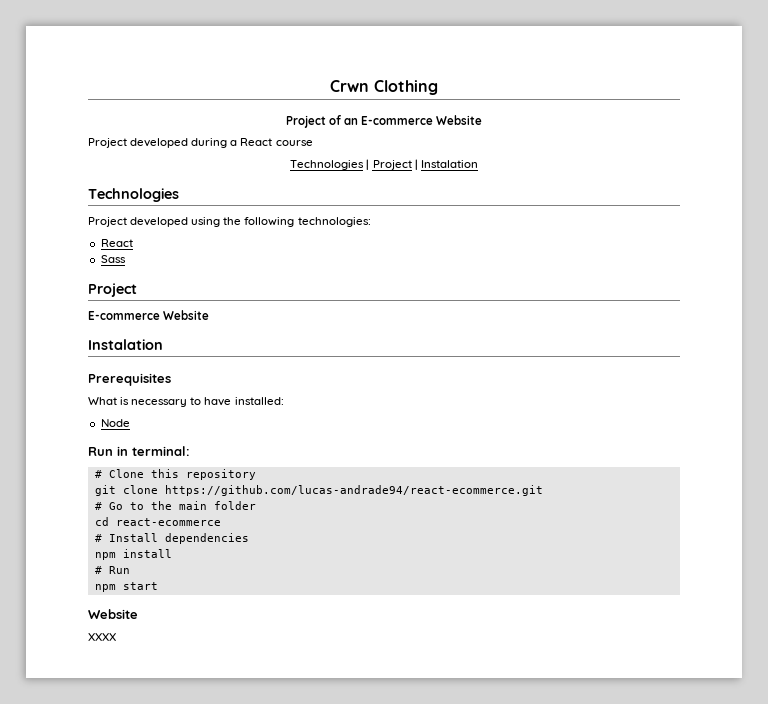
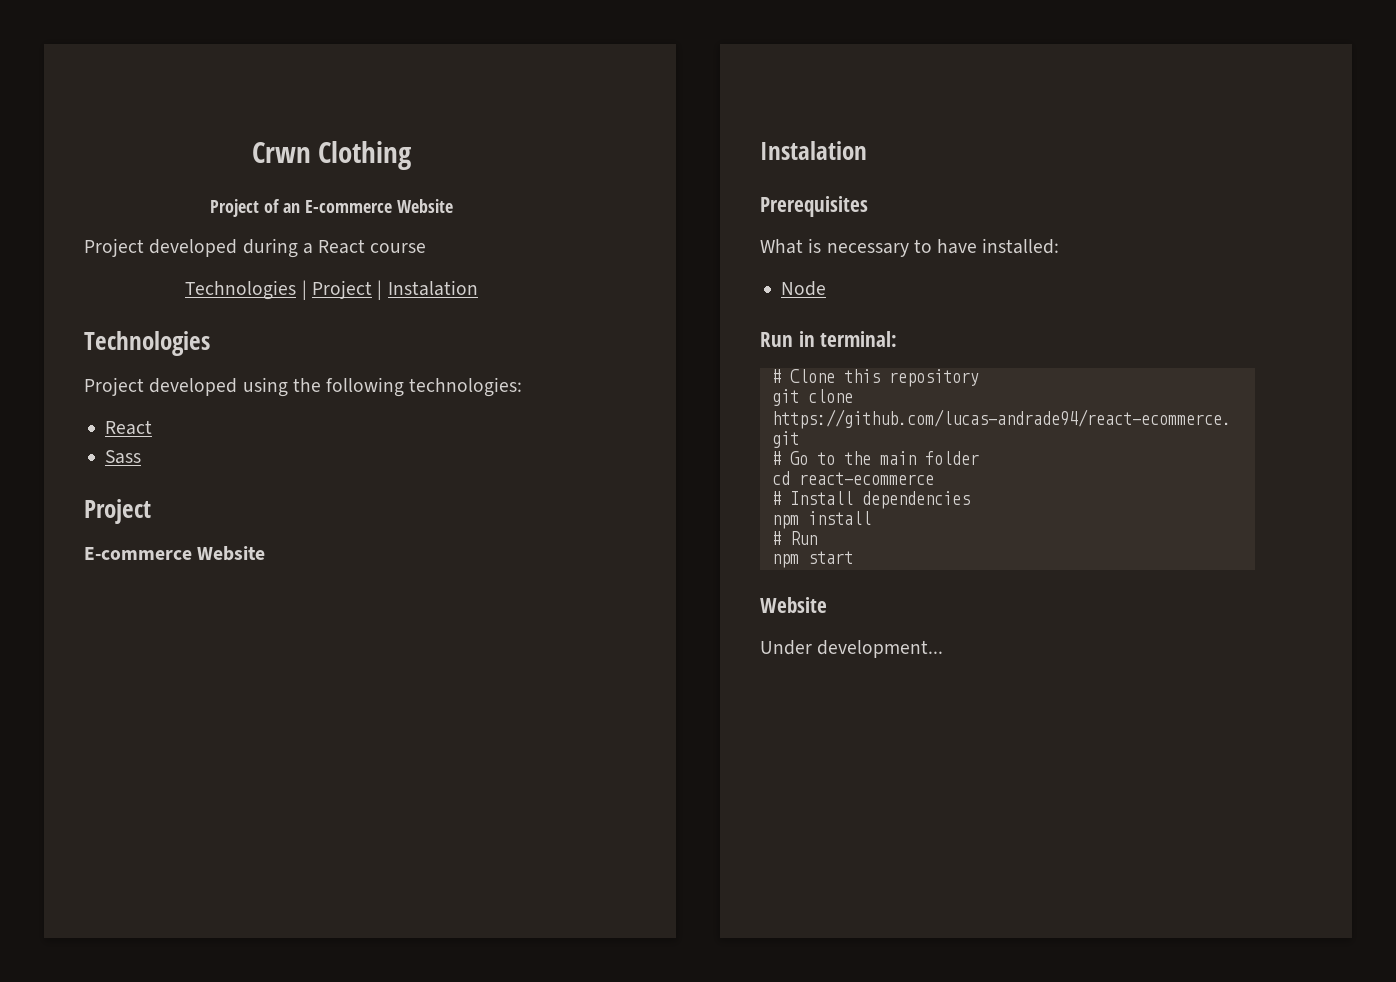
[88,633,116,641] XXXX -> [760,640,944,658] Under development...

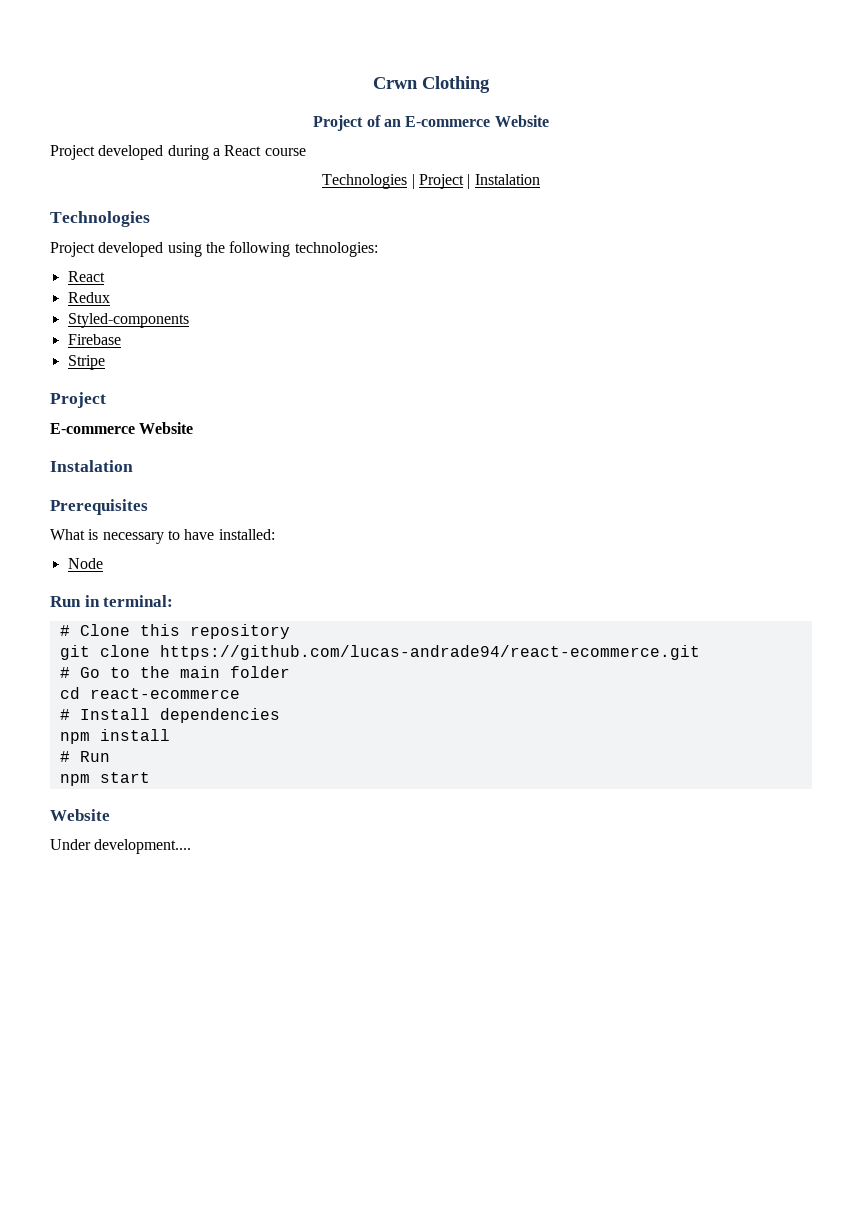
[105,450,142,464] Sass -> [67,292,110,303] [67,313,189,328] [67,334,121,345] [67,355,105,370] Redux // Styled-components // Firebase // Stripe
[817,640,944,658] development... -> [94,839,192,854] development....

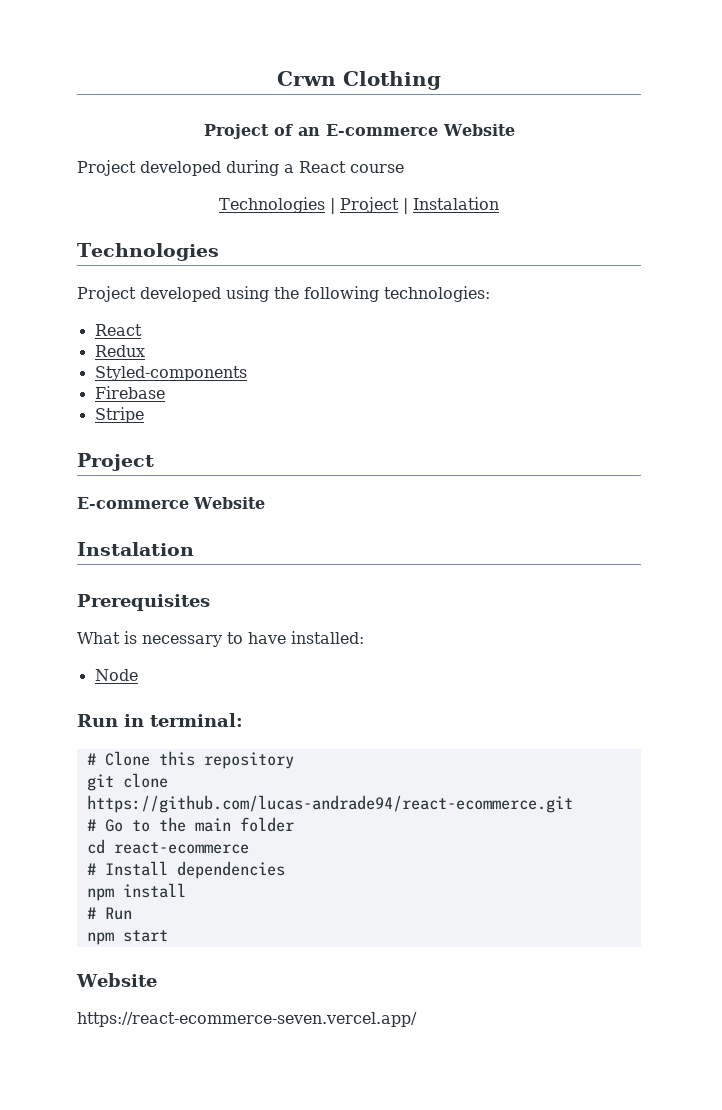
[50,839,192,854] Under development.... -> [77,1012,417,1027] https://react-ecommerce-seven.vercel.app/

